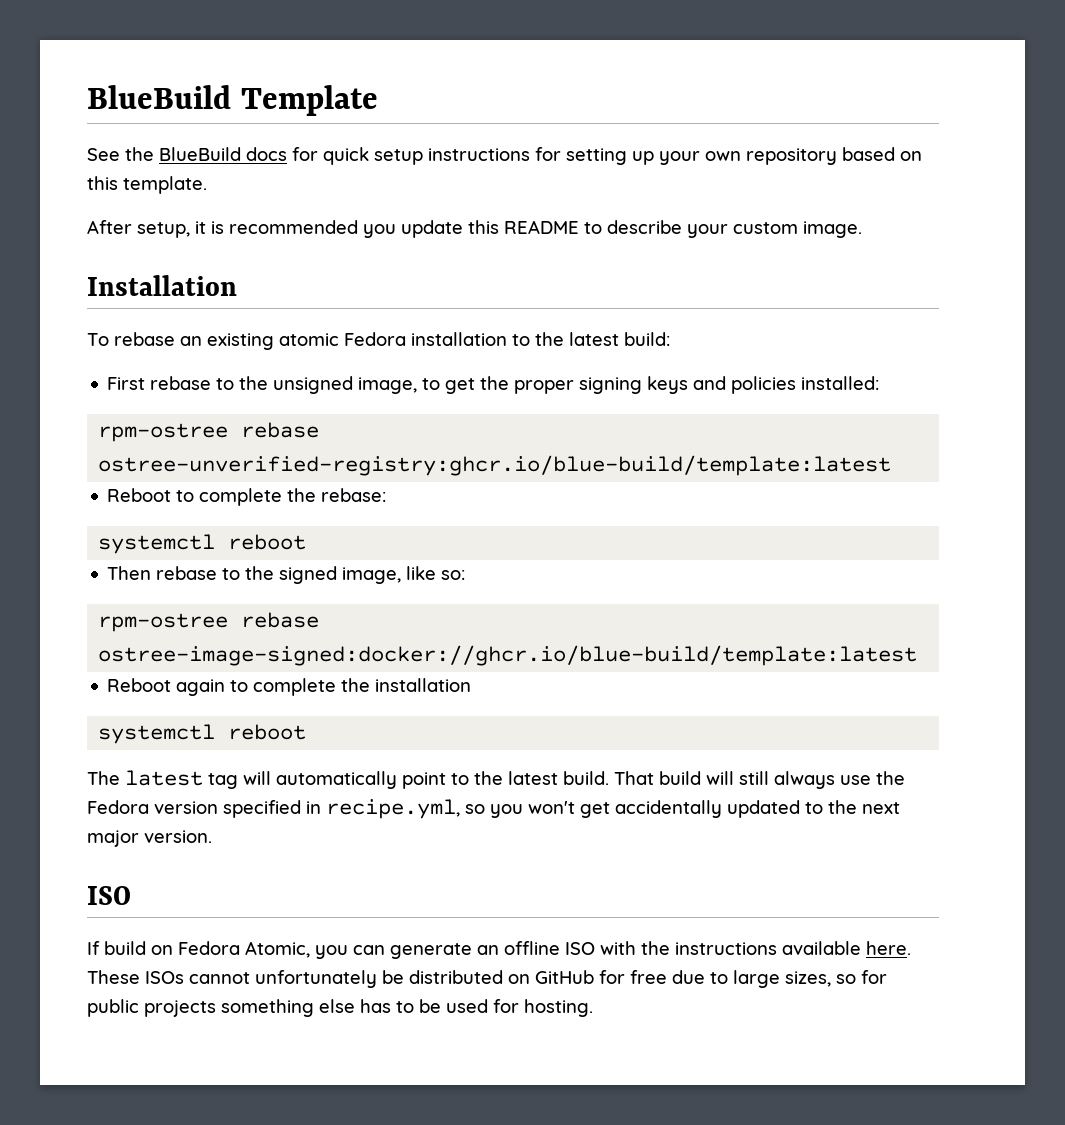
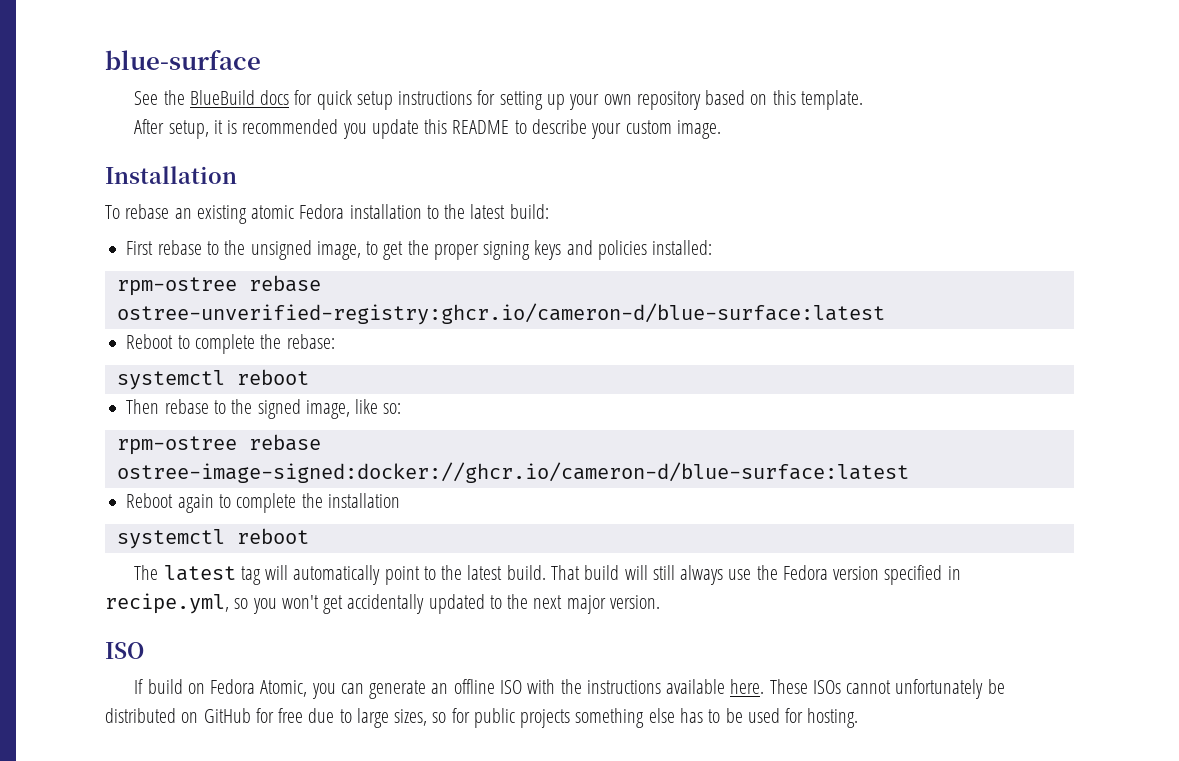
[87,85,378,116] BlueBuild Template -> [105,49,261,70] blue-surface
[98,455,892,476] ostree-unverified-registry:ghcr.io/blue-build/template:latest -> [116,303,885,325] ostree-unverified-registry:ghcr.io/cameron-d/blue-surface:latest
[98,645,918,666] ostree-image-signed:docker://ghcr.io/blue-build/template:latest -> [116,462,909,483] ostree-image-signed:docker://ghcr.io/cameron-d/blue-surface:latest

